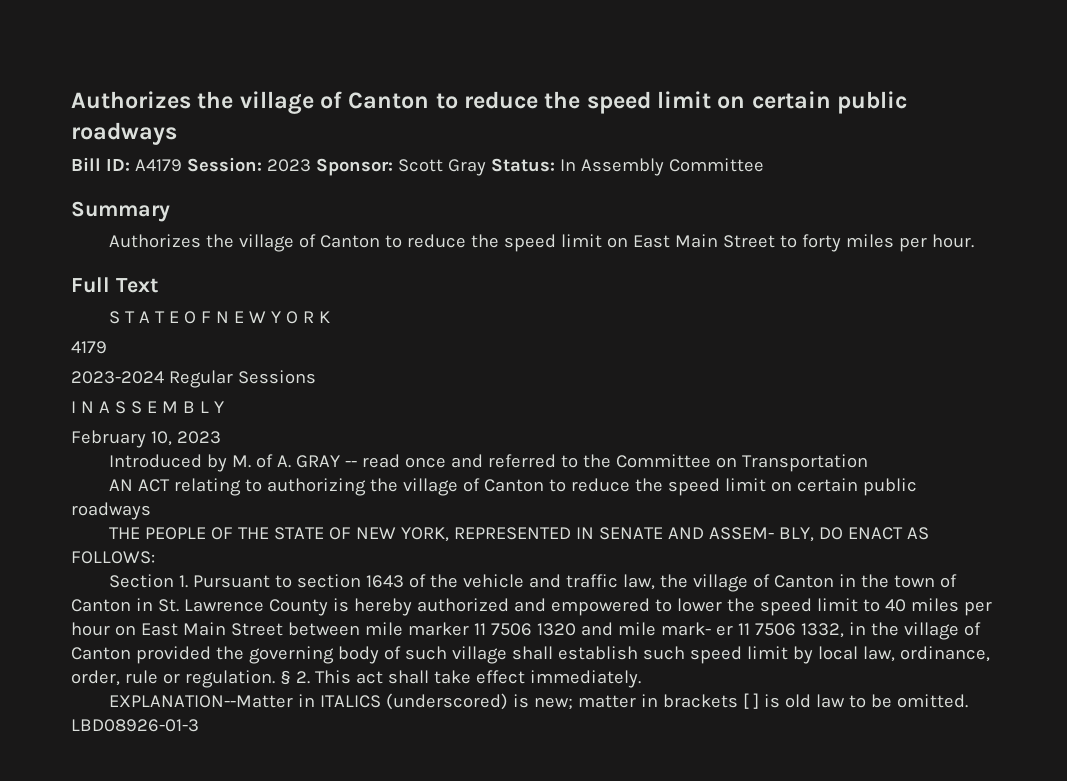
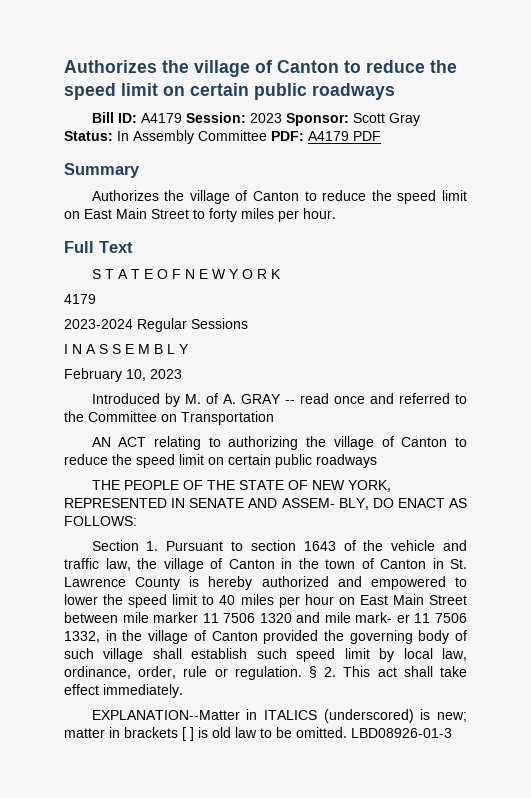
(764, 165) none -> [271,131,381,141] PDF: A4179 PDF

